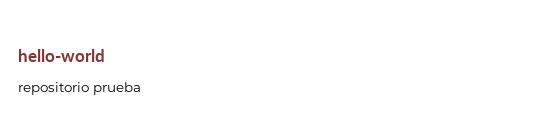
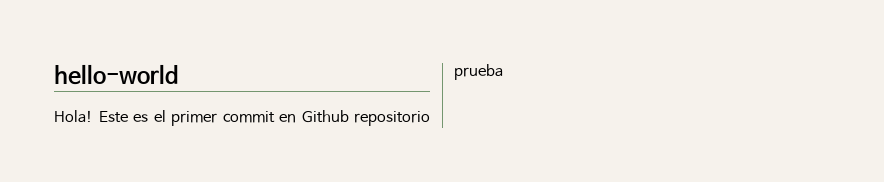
(105, 55) none -> [54,110,349,126] Hola! Este es el primer commit en Github

